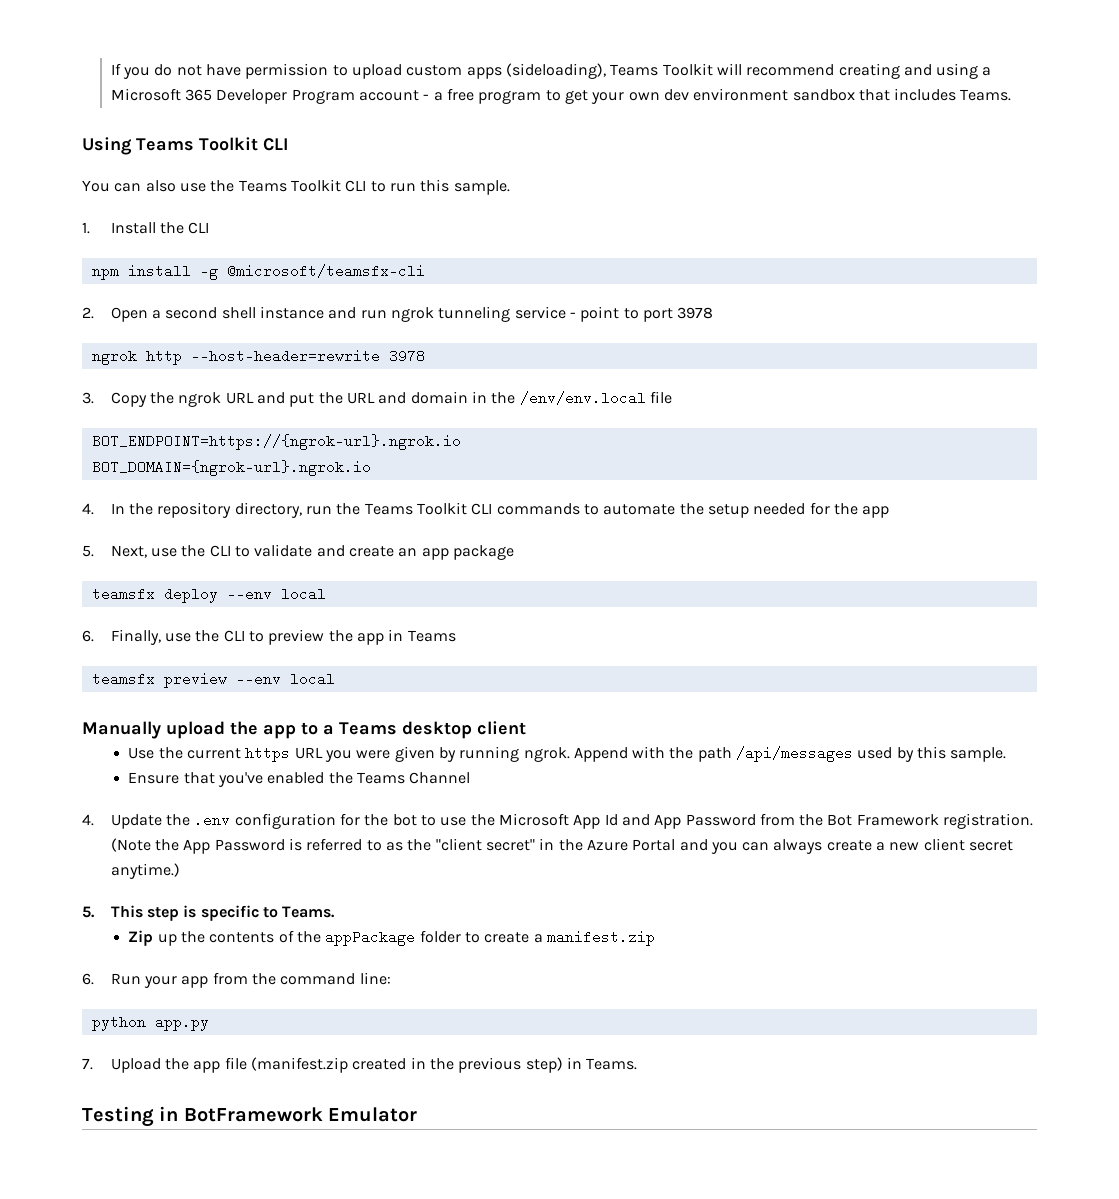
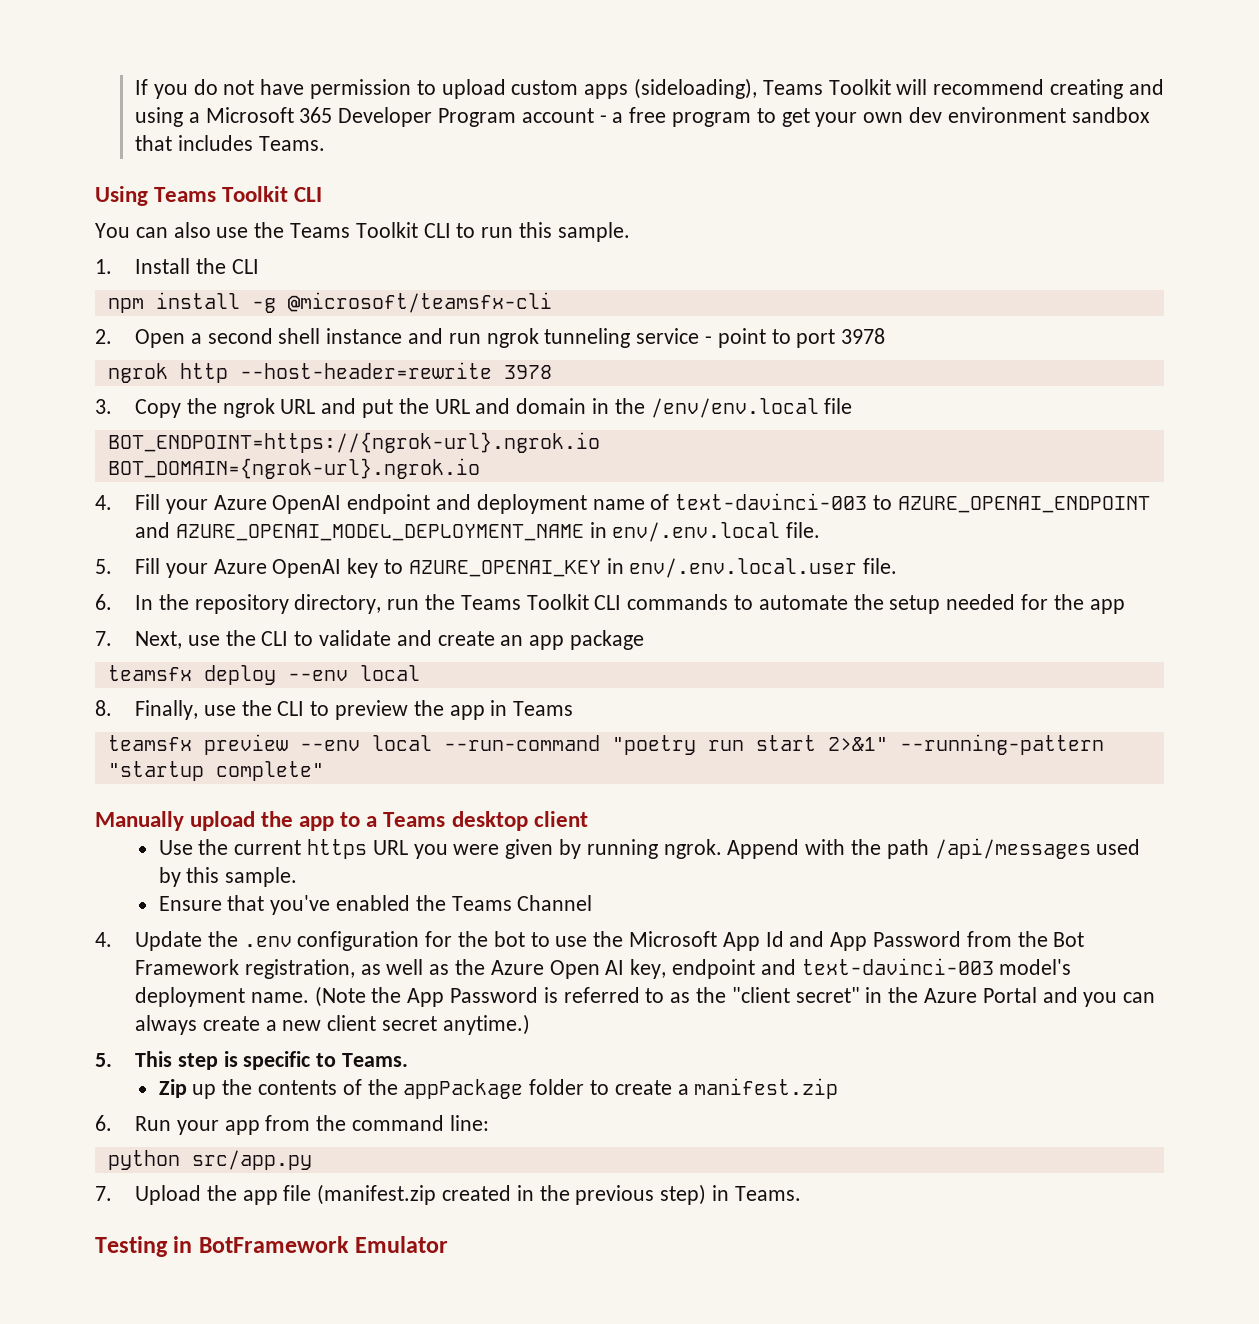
(94, 509) none -> [134,493,1150,514] [134,522,821,542] [95,558,898,578] [95,594,112,610] Fill your Azure OpenAI endpoint and deployment name of text-davinci-003 to AZURE_OPENAI_ENDPOINT and AZURE_OPENAI_MODEL_DEPLOYMENT_NAME in env/.env.local file. // 5. Fill your Azure OpenAI key to AZURE_OPENAI_KEY in env/.env.local.user file. // 6.
[82,545,94,557] 5. -> [95,631,112,646] 7.
[82,630,94,642] 6. -> [95,700,112,716] 8.
(335, 679) none -> [443,734,1104,755] [107,761,324,781] --run-command "poetry run start 2>&1" --running-pattern "startup complete"
[943,813,1034,829] registration. -> [244,958,1072,979] [134,987,309,1007] registration, as well as the Azure Open AI key, endpoint and text-davinci-003 model's deployment name.
[154,1015,209,1031] app.py -> [191,1150,312,1170] src/app.py

